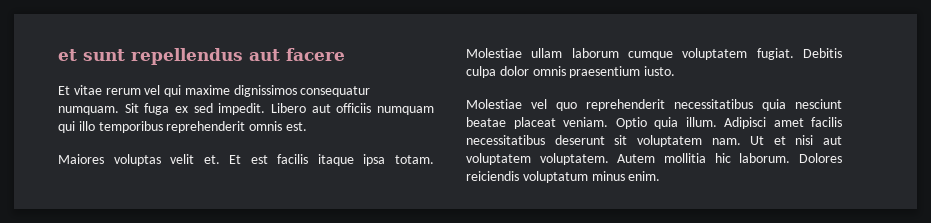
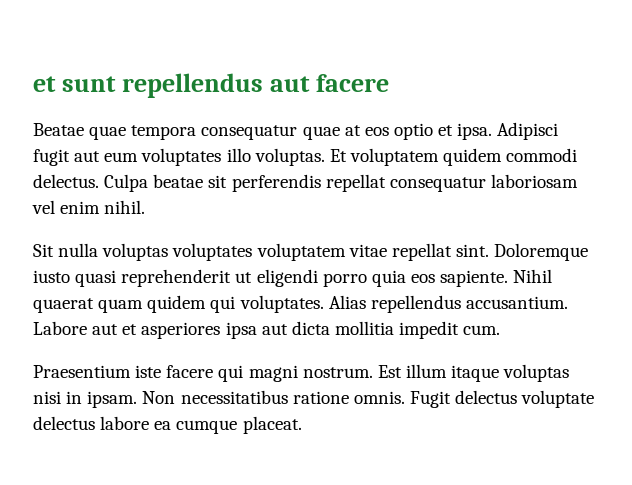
[58,85,371,97] [58,103,434,115] [58,121,307,133] [58,154,434,166] [466,48,842,60] [466,66,676,78] [466,99,842,111] [466,117,842,129] [466,135,842,147] [466,153,842,165] [466,171,661,183] Et vitae rerum vel qui maxime dignissimos consequatur numquam. Sit fuga ex sed impedit. Libero aut officiis numquam qui illo temporibus reprehenderit omnis est. // Maiores voluptas velit et. Et est facilis itaque ipsa totam. Molestiae ullam laborum cumque voluptatem fugiat. Debitis culpa dolor omnis praesentium iusto. // Molestiae vel quo reprehenderit necessitatibus quia nesciunt beatae placeat veniam. Optio quia illum. Adipisci amet facilis necessitatibus deserunt sit voluptatem nam. Ut et nisi aut voluptatem voluptatem. Autem mollitia hic laborum. Dolores reiciendis voluptatum minus enim. -> [33,122,559,140] [33,148,578,166] [33,174,578,192] [32,200,146,214] [33,243,589,261] [33,269,553,287] [33,295,568,313] [33,321,501,339] [33,364,570,382] [33,390,595,408] [33,416,302,434] Beatae quae tempora consequatur quae at eos optio et ipsa. Adipisci fugit aut eum voluptates illo voluptas. Et voluptatem quidem commodi delectus. Culpa beatae sit perferendis repellat consequatur laboriosam vel enim nihil. // Sit nulla voluptas voluptates voluptatem vitae repellat sint. Doloremque iusto quasi reprehenderit ut eligendi porro quia eos sapiente. Nihil quaerat quam quidem qui voluptates. Alias repellendus accusantium. Labore aut et asperiores ipsa aut dicta mollitia impedit cum. // Praesentium iste facere qui magni nostrum. Est illum itaque voluptas nisi in ipsam. Non necessitatibus ratione omnis. Fugit delectus voluptate delectus labore ea cumque placeat.

